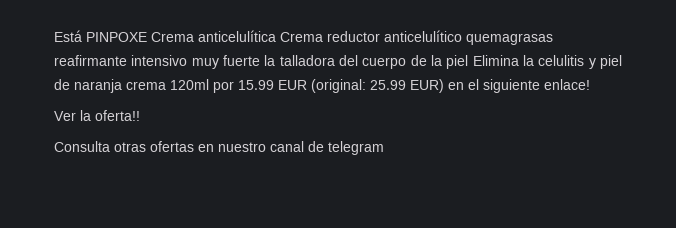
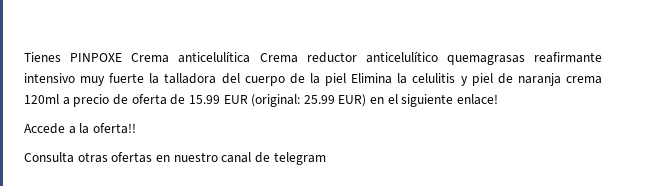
[54,30,82,42] Está -> [24,52,61,62] Tienes
[213,81,234,93] por -> [62,94,186,107] a precio de oferta de
[54,111,76,121] Ver -> [24,123,76,134] Accede a

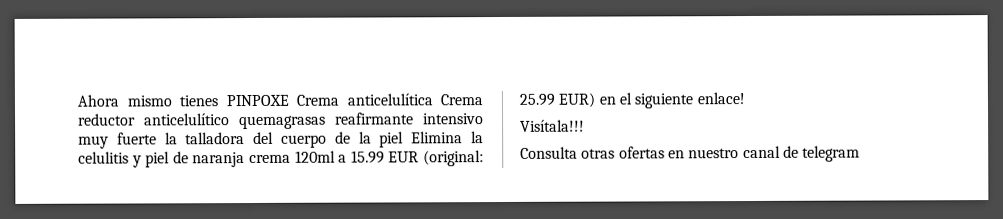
[24,52,61,62] Tienes -> [77,94,218,107] Ahora mismo tienes
[73,94,186,107] precio de oferta de -> (348, 158) none
[24,123,136,134] Accede a la oferta!! -> [520,119,585,132] Visítala!!!

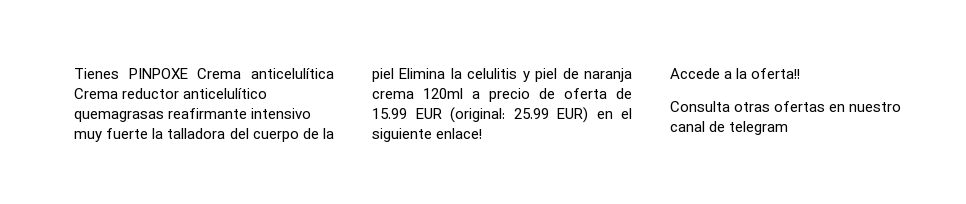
[77,94,218,107] Ahora mismo tienes -> [74,68,119,79] Tienes
(348, 158) none -> [489,88,632,102] precio de oferta de
[520,119,585,132] Visítala!!! -> [670,68,801,79] Accede a la oferta!!

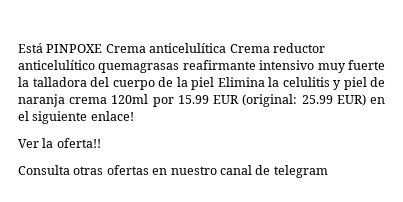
[74,68,119,79] Tienes -> [18,43,43,53] Está
[472,88,632,102] a precio de oferta de -> [152,97,174,107] por
[670,68,733,79] Accede a -> [18,139,39,148] Ver

